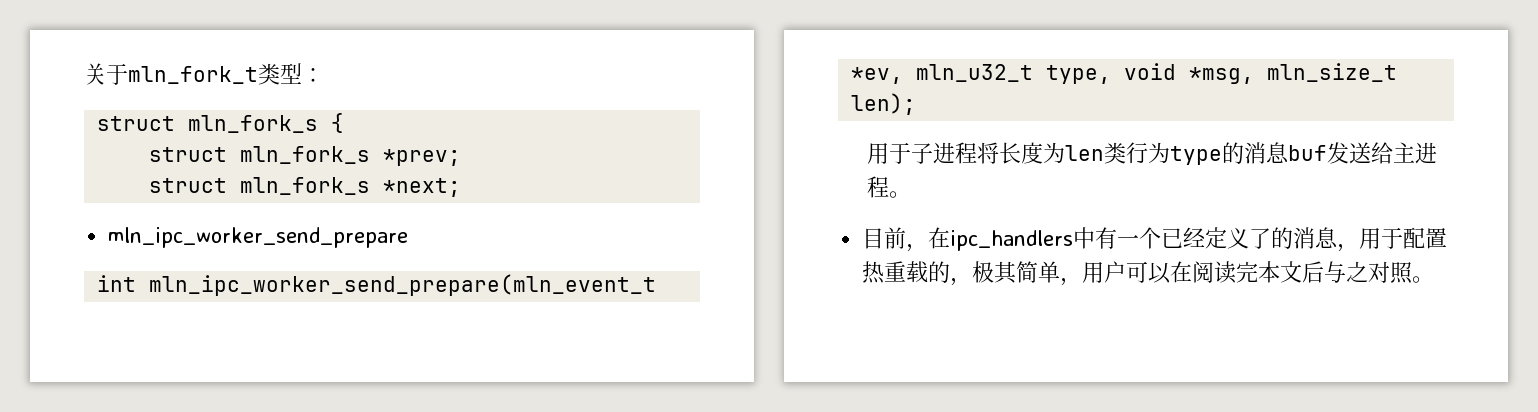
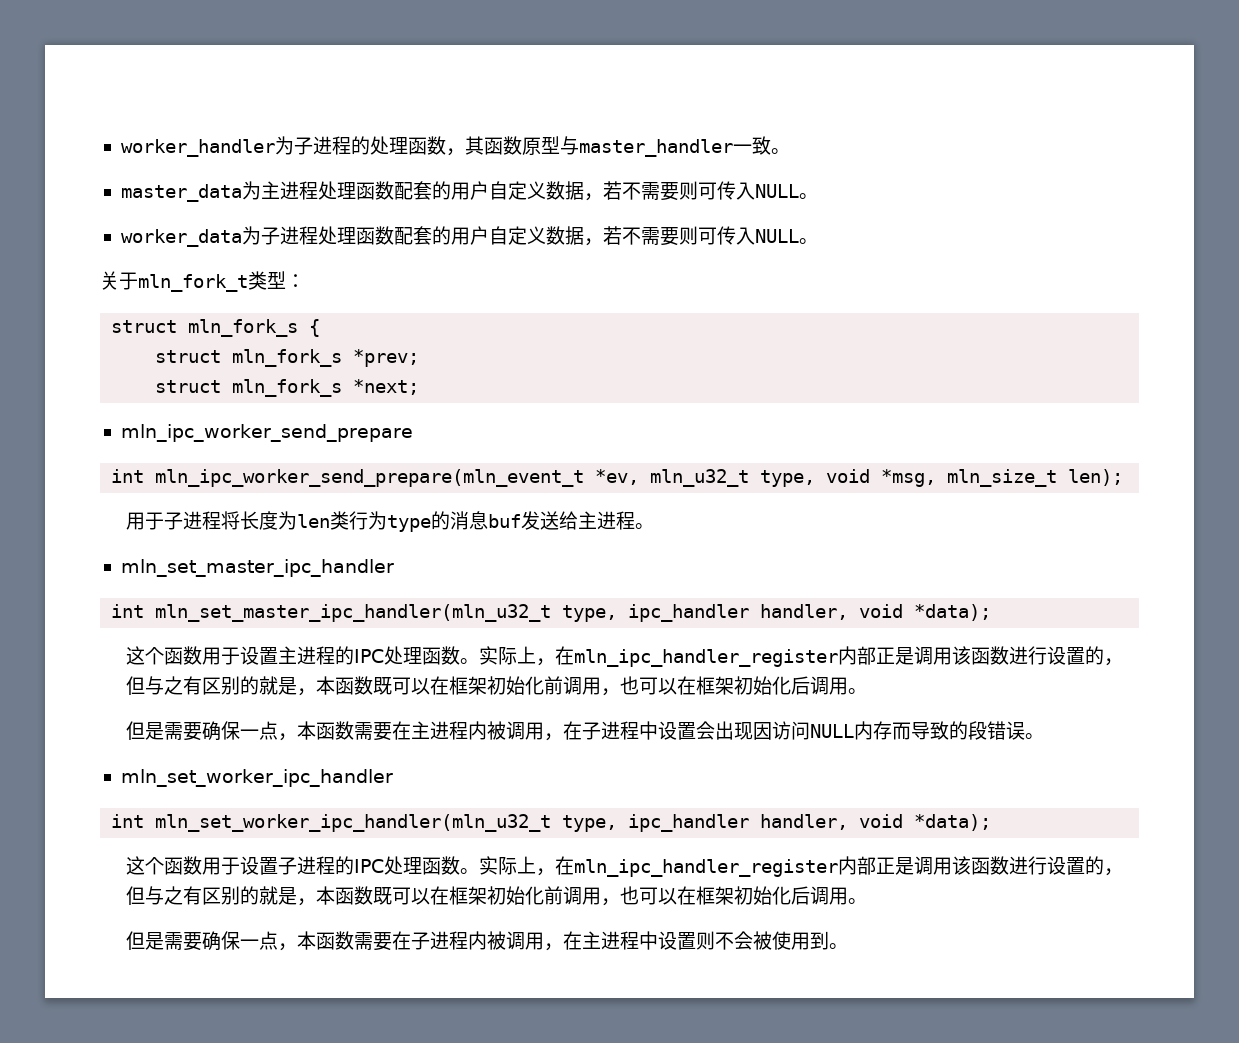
(84, 74) none -> [120,136,790,157] [120,181,818,202] [120,226,818,247] worker_handler为子进程的处理函数，其函数原型与master_handler一致。 // master_data为主进程处理函数配套的用户自定义数据，若不需要则可传入NULL。 // worker_data为子进程处理函数配套的用户自定义数据，若不需要则可传入NULL。 //
[862,227,1448,252] [862,261,1414,286] 目前，在ipc_handlers中有一个已经定义了的消息，用于配置热重载的，极其简单，用户可以在阅读完本文后与之对照 -> [120,559,394,577] [111,604,992,622] [126,646,1124,667] [126,676,868,696] [126,721,1045,741] [120,769,393,787] [111,814,992,832] [126,856,1124,877] [126,886,868,906] [126,931,830,951] mln_set_master_ipc_handler // int mln_set_master_ipc_handler(mln_u32_t type, ipc_handler handler, void *data); // 这个函数用于设置主进程的IPC处理函数。实际上，在mln_ipc_handler_register内部正是调用该函数进行设置的，但与之有区别的就是，本函数既可以在框架初始化前调用，也可以在框架初始化后调用。 // 但是需要确保一点，本函数需要在主进程内被调用，在子进程中设置会出现因访问NULL内存而导致的段错误。 // mln_set_worker_ipc_handler // int mln_set_worker_ipc_handler(mln_u32_t type, ipc_handler handler, void *data); // 这个函数用于设置子进程的IPC处理函数。实际上，在mln_ipc_handler_register内部正是调用该函数进行设置的，但与之有区别的就是，本函数既可以在框架初始化前调用，也可以在框架初始化后调用。 // 但是需要确保一点，本函数需要在子进程内被调用，在主进程中设置则不会被使用到

